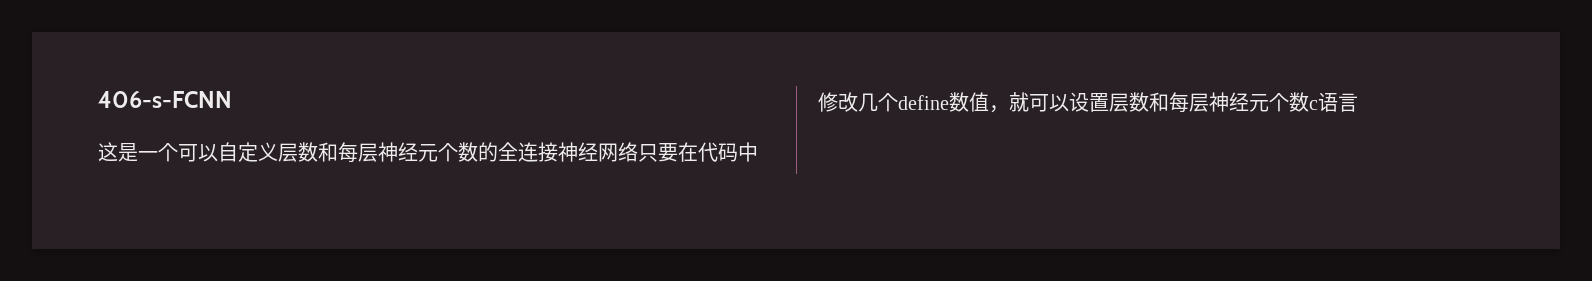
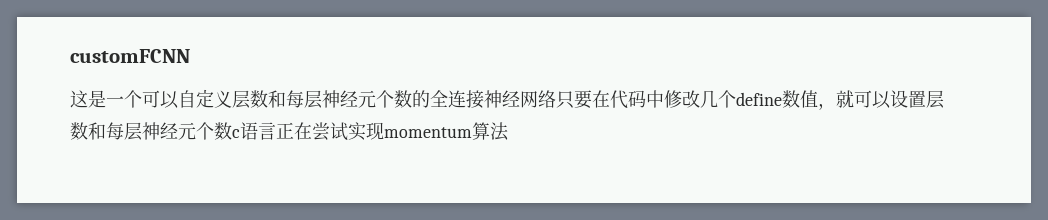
[98,91,232,108] 406-s-FCNN -> [70,49,190,63] customFCNN
(1358, 102) none -> [276,122,509,141] 正在尝试实现momentum算法

